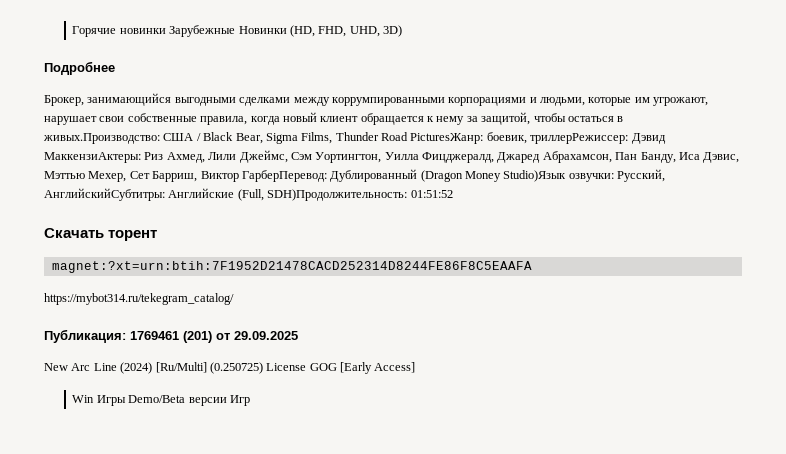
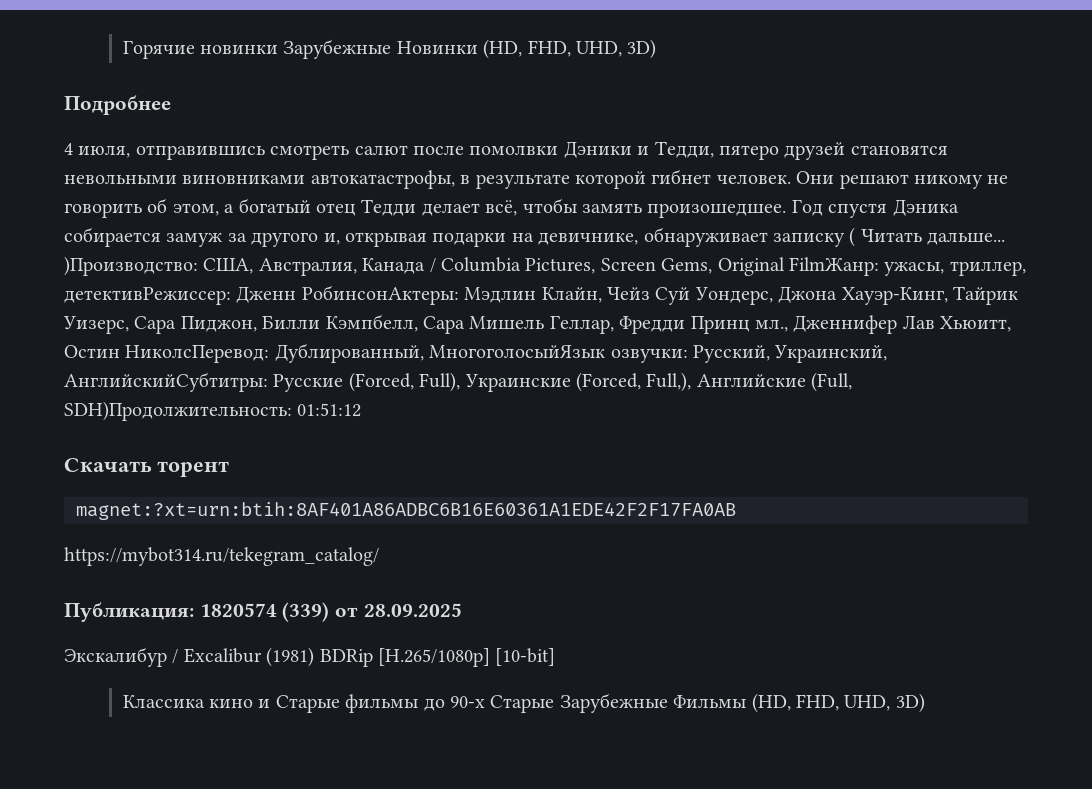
[44,93,709,106] [44,112,624,125] [43,132,666,144] [44,150,740,163] [44,169,666,182] [44,188,165,201] Брокер, занимающийся выгодными сделками между коррумпированными корпорациями и людьми, которые им угрожают, нарушает свои собственные правила, когда новый клиент обращается к нему за защитой, чтобы остаться в живых.Производство: США / Black Bear, Sigma Films, Thunder Road PicturesЖанр: боевик, триллерРежиссер: Дэвид МаккензиАктеры: Риз Ахмед, Лили Джеймс, Сэм Уортингтон, Уилла Фицджералд, Джаред Абрахамсон, Пан Банду, Иса Дэвис, Мэттью Мехер, Сет Барриш, Виктор ГарберПеревод: Дублированный (Dragon Money Studio)Язык озвучки: Русский, АнглийскийСубтитры: -> [64,141,948,160] [64,169,1009,189] [64,198,959,218] [64,227,1006,247] [64,256,1026,276] [64,285,1018,305] [63,314,1012,334] [64,343,888,363] [64,372,692,392] 4 июля, отправившись смотреть салют после помолвки Дэники и Тедди, пятеро друзей становятся невольными виновниками автокатастрофы, в результате которой гибнет человек. Они решают никому не говорить об этом, а богатый отец Тедди делает всё, чтобы замять произошедшее. Год спустя Дэника собирается замуж за другого и, открывая подарки на девичнике, обнаруживает записку ( Читать дальше... )Производство: США, Австралия, Канада / Columbia Pictures, Screen Gems, Original FilmЖанр: ужасы, триллер, детективРежиссер: Дженн РобинсонАктеры: Мэдлин Клайн, Чейз Суй Уондерс, Джона Хауэр-Кинг, Тайрик Уизерс, Сара Пиджон, Билли Кэмпбелл, Сара Мишель Геллар, Фредди Принц мл., Дженнифер Лав Хьюитт, Остин НиколсПеревод: Дублированный, МногоголосыйЯзык озвучки: Русский, Украинский, АнглийскийСубтитры: Русские (Forced, Full), Украинские (Forced, Full,),
[410,190,453,198] 01:51:52 -> [297,403,362,417] 01:51:12
[51,261,532,273] magnet:?xt=urn:btih:7F1952D21478CACD252314D8244FE86F8C5EAAFA -> [76,502,736,520] magnet:?xt=urn:btih:8AF401A86ADBC6B16E60361A1EDE42F2F17FA0AB
[130,331,298,343] [44,362,416,374] [72,395,250,406] 1769461 (201) от 29.09.2025 // New Arc Line (2024) [Ru/Multi] (0.250725) License GOG [Early Access] // Win Игры Demo/Beta версии Игр -> [199,602,462,622] [64,647,556,667] [122,693,925,713] 1820574 (339) от 28.09.2025 // Экскалибур / Excalibur (1981) BDRip [H.265/1080p] [10-bit] // Классика кино и Старые фильмы до 90-х Старые Зарубежные Фильмы (HD, FHD, UHD, 3D)

